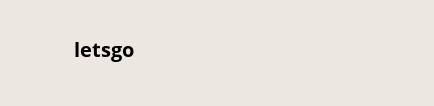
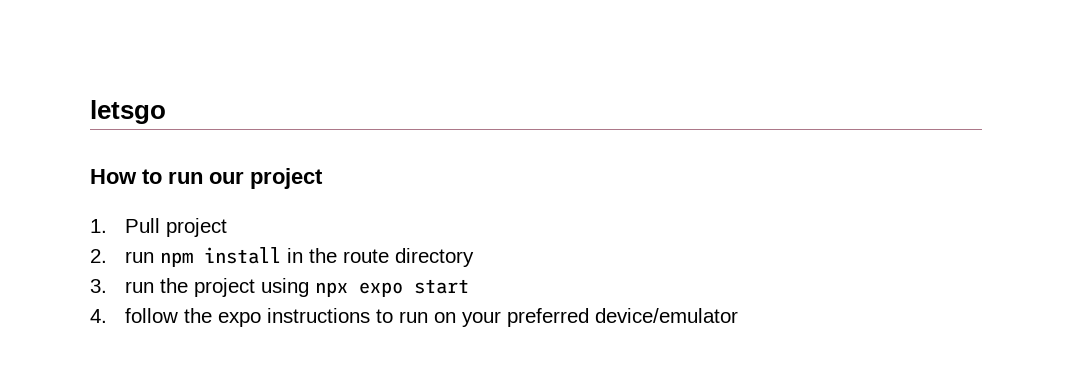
(134, 52) none -> [90,168,323,189] [90,218,228,237] [90,247,475,267] [90,278,470,297] [90,308,739,327] // How to run our project // 1. Pull project // 2. run npm install in the route directory // 3. run the project using npx expo start // 4. follow the expo instructions to run on your preferred device/emulator

